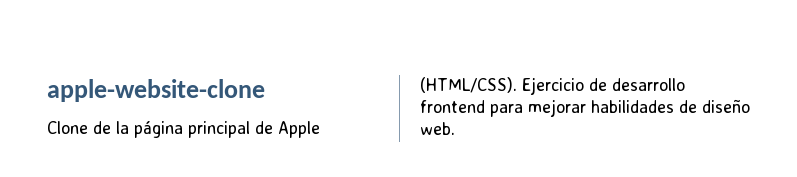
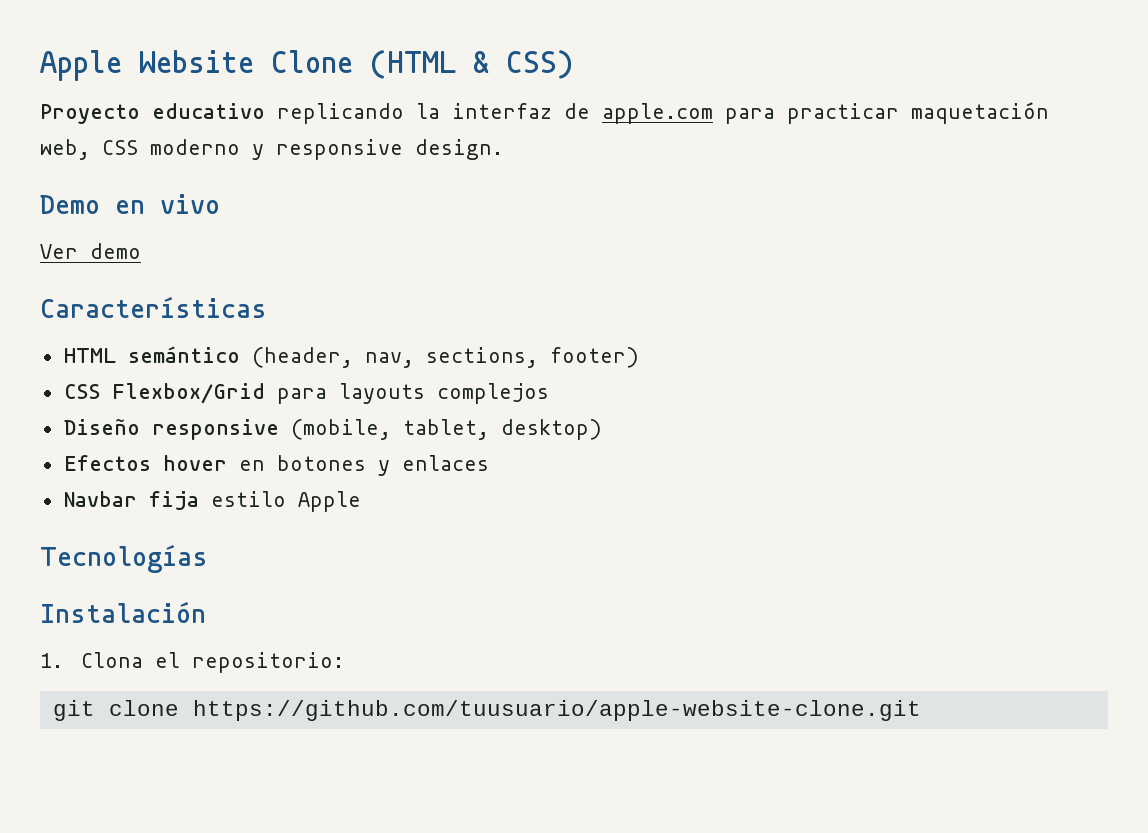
[47,79,265,102] [47,121,320,138] [420,77,685,95] [420,99,750,117] [420,122,455,135] apple-website-clone // Clone de la página principal de Apple (HTML/CSS). Ejercicio de desarrollo frontend para mejorar habilidades de diseño web. -> [40,50,573,81] [40,102,1049,124] [40,139,503,160] [40,194,220,214] [40,243,141,259] [40,296,267,318] [63,346,639,368] [63,383,549,404] [63,419,602,440] [63,455,489,476] [63,491,361,512] [40,544,208,573] [40,601,206,623] [40,652,344,673] [52,700,921,721] Apple Website Clone (HTML & CSS) // Proyecto educativo replicando la interfaz de apple.com para practicar maquetación web, CSS moderno y responsive design. // Demo en vivo // Ver demo // Características // HTML semántico (header, nav, sections, footer) // CSS Flexbox/Grid para layouts complejos // Diseño responsive (mobile, tablet, desktop) // Efectos hover en botones y enlaces // Navbar fija estilo Apple // Tecnologías // Instalación // 1. Clona el repositorio: // git clone https://github.com/tuusuario/apple-website-clone.git

